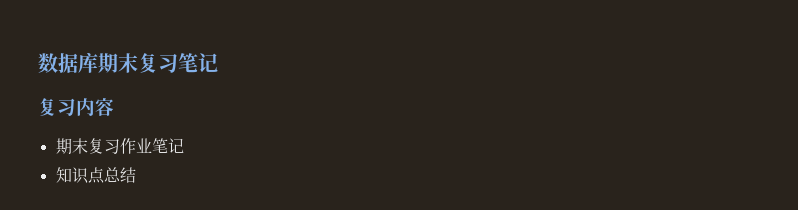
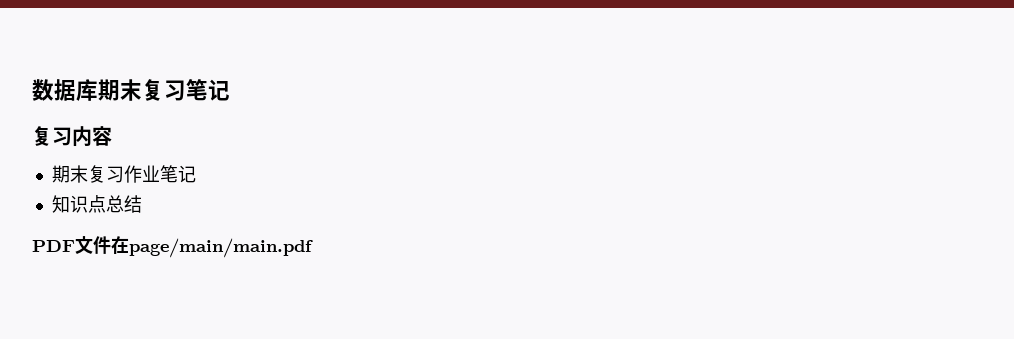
(136, 175) none -> [32,236,313,258] // PDF文件在page/main/main.pdf

